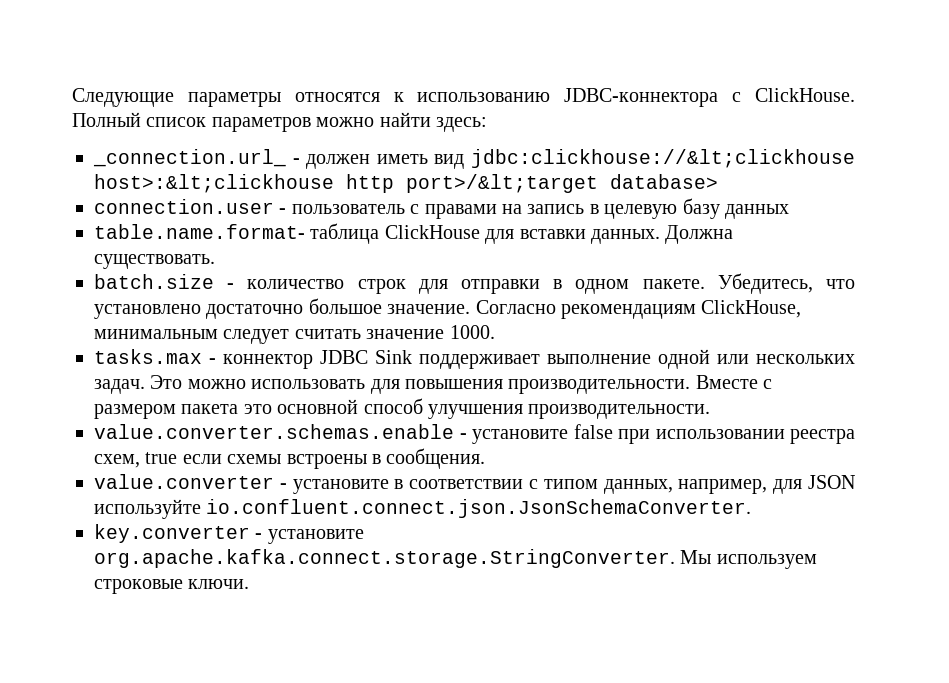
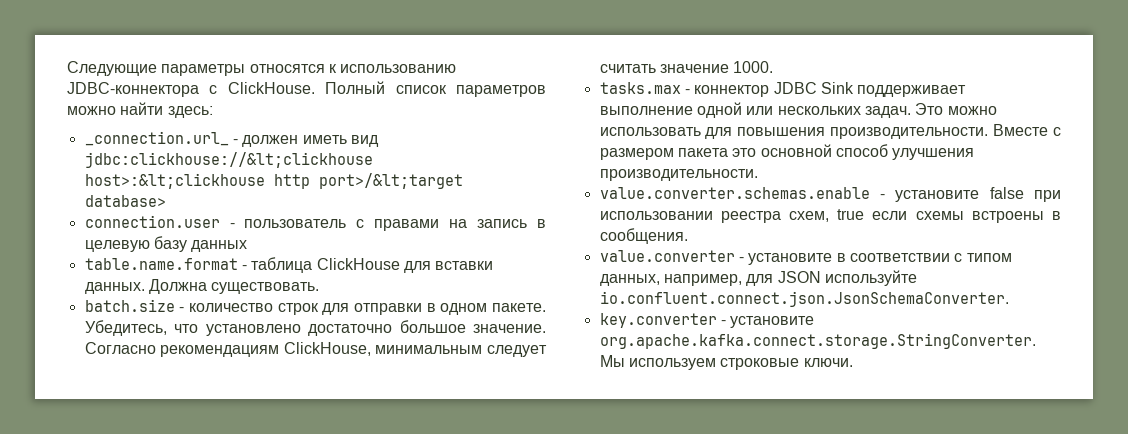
[94,224,305,239] table.name.format- -> [84,258,247,270] table.name.format -

